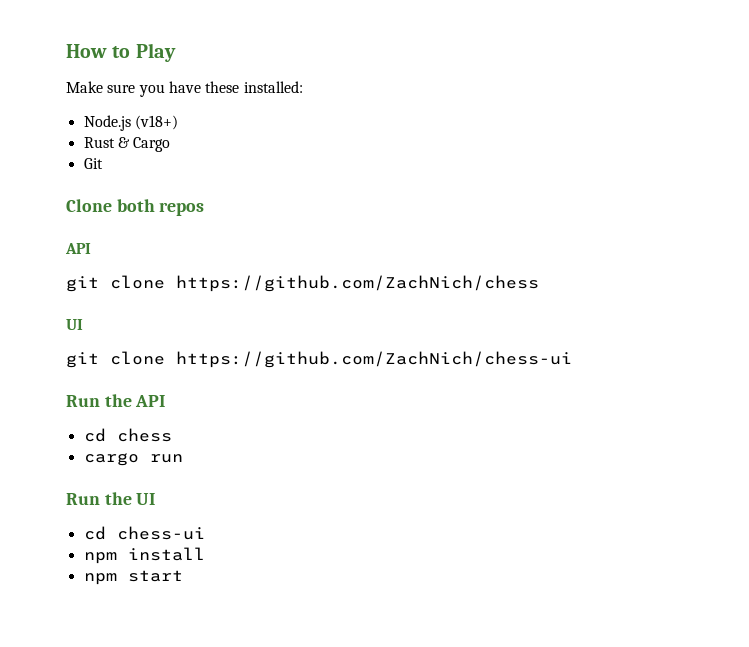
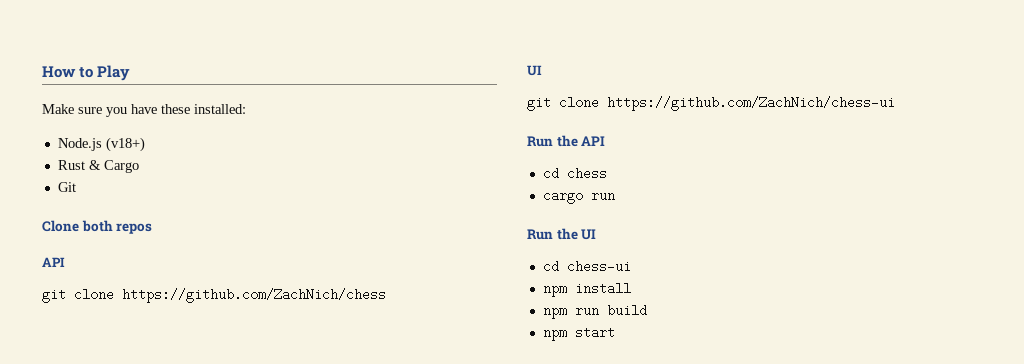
(205, 554) none -> [542,304,647,319] // npm run build

